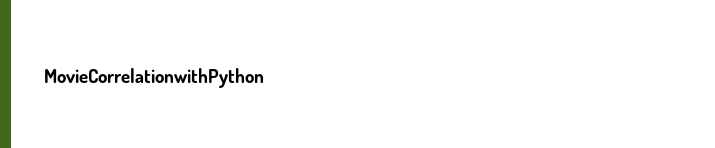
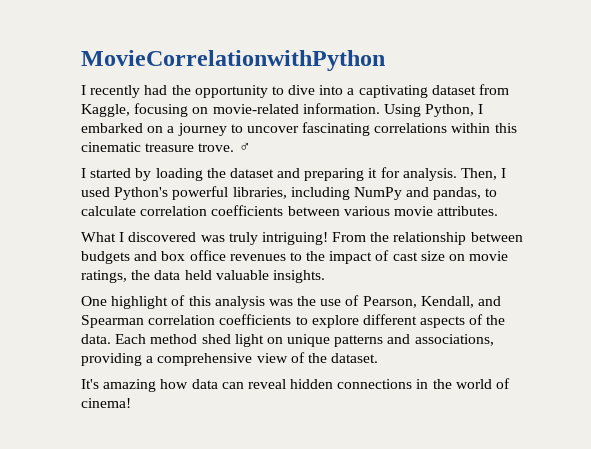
(264, 78) none -> [81,84,510,98] [81,103,484,117] [81,122,517,136] [81,142,251,152] [81,167,507,181] [81,186,498,200] [81,205,499,216] [81,232,523,245] [81,250,509,264] [81,270,325,283] [81,295,502,309] [81,314,506,328] [81,334,494,347] [81,352,379,366] [81,378,511,392] [81,398,131,408] // I recently had the opportunity to dive into a captivating dataset from Kaggle, focusing on movie-related information. Using Python, I embarked on a journey to uncover fascinating correlations within this cinematic treasure trove. ♂ // I started by loading the dataset and preparing it for analysis. Then, I used Python's powerful libraries, including NumPy and pandas, to calculate correlation coefficients between various movie attributes. // What I discovered was truly intriguing! From the relationship between budgets and box office revenues to the impact of cast size on movie ratings, the data held valuable insights. // One highlight of this analysis was the use of Pearson, Kendall, and Spearman correlation coefficients to explore different aspects of the data. Each method shed light on unique patterns and associations, providing a comprehensive view of the dataset. // It's amazing how data can reveal hidden connections in the world of cinema!

